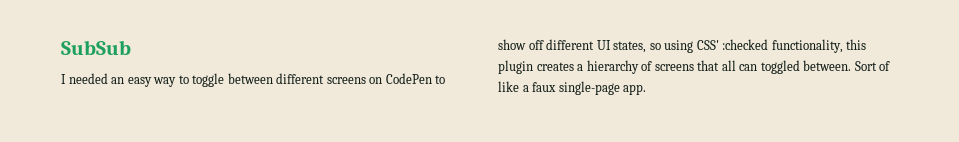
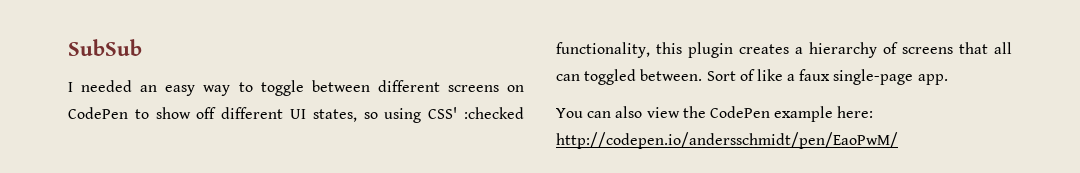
(647, 89) none -> [556,106,874,122] [556,132,898,149] // You can also view the CodePen example here: http://codepen.io/andersschmidt/pen/EaoPwM/

